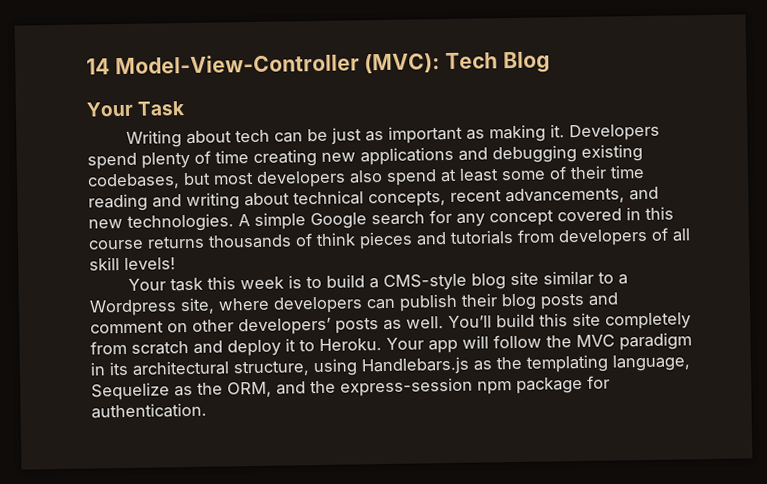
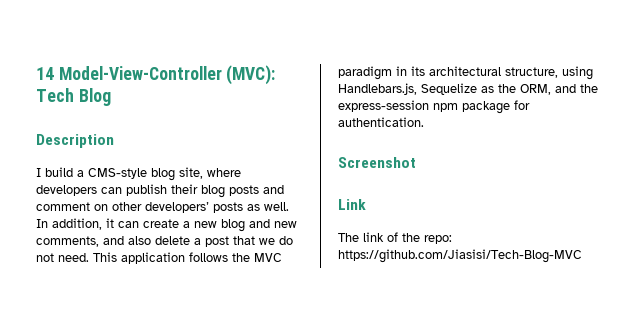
[86,101,186,117] [126,123,661,148] [87,144,643,170] [87,164,645,190] [88,186,659,212] [88,206,674,232] [88,227,691,250] [89,257,176,271] [128,270,629,292] [89,299,177,317] Your Task // Writing about tech can be just as important as making it. Developers spend plenty of time creating new applications and debugging existing codebases, but most developers also spend at least some of their time reading and writing about technical concepts, recent advancements, and new technologies. A simple Google search for any concept covered in this course returns thousands of think pieces and tutorials from developers of all skill levels! // Your task this week is to build a CMS-style blog site similar to a Wordpress -> [36,134,114,148] [36,167,175,181] Description // I build a CMS-style blog
[448,312,691,330] [90,334,542,357] You’ll build this site completely from scratch and deploy it to Heroku. Your app will follow -> [36,218,297,232] [36,236,293,247] [36,252,228,264] In addition, it can create a new blog and new comments, and also delete a post that we do not need. This application follows
[361,354,691,376] Handlebars.js as the templating language, -> [338,83,417,95] Handlebars.js,
(207, 410) none -> [338,157,416,168] [338,199,366,210] [338,232,452,244] [338,249,582,263] // Screenshot // Link // The link of the repo: https://github.com/Jiasisi/Tech-Blog-MVC

